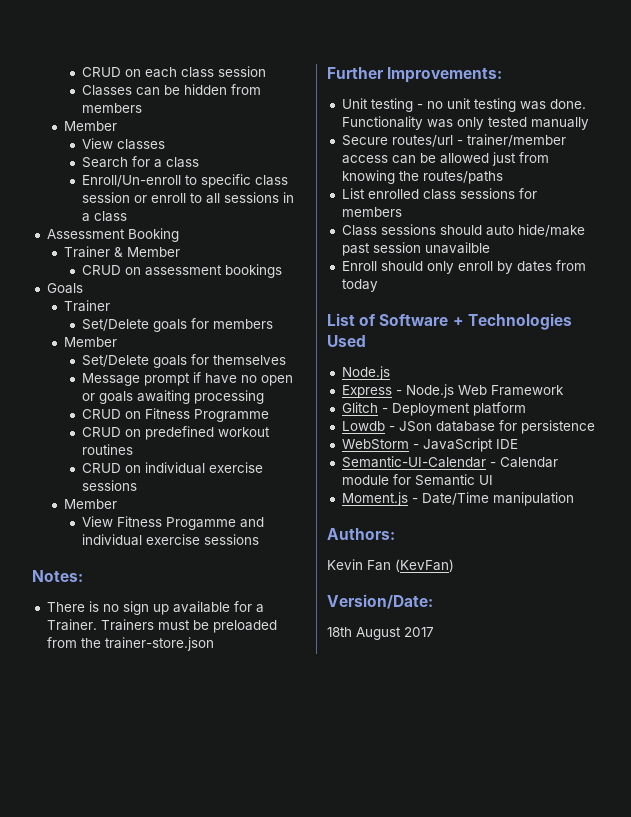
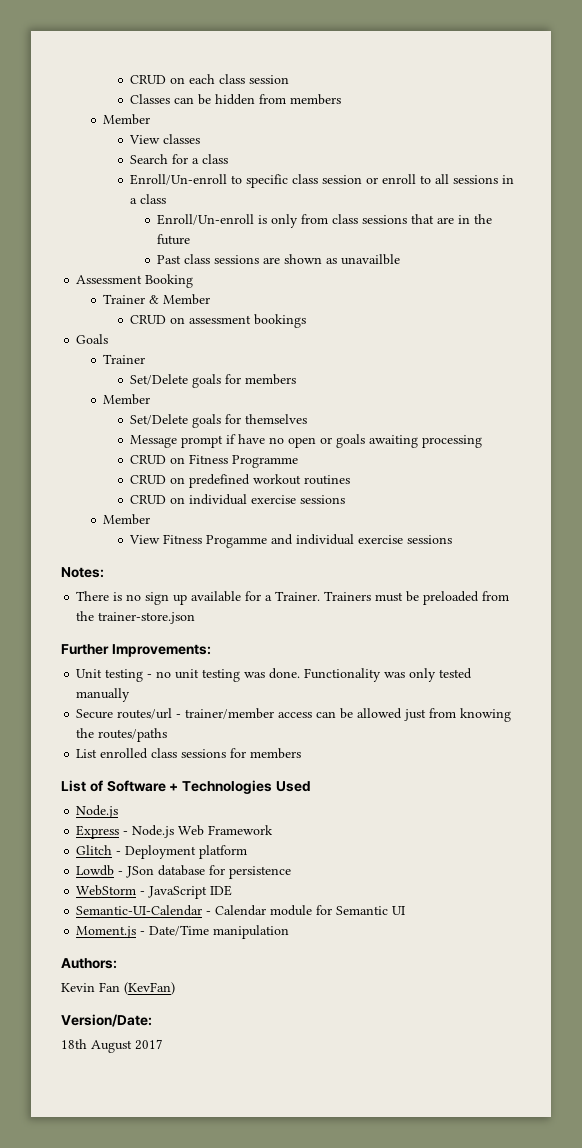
(127, 216) none -> [157,214,493,228] [157,234,191,245] [157,254,401,265] // Enroll/Un-enroll is only from class sessions that are in the future // Past class sessions are shown as unavailble
[341,224,585,237] [341,242,490,256] [341,260,586,274] [341,279,378,292] // Class sessions should auto hide/make past session unavailble // Enroll should only enroll by dates from today -> (302, 753) none

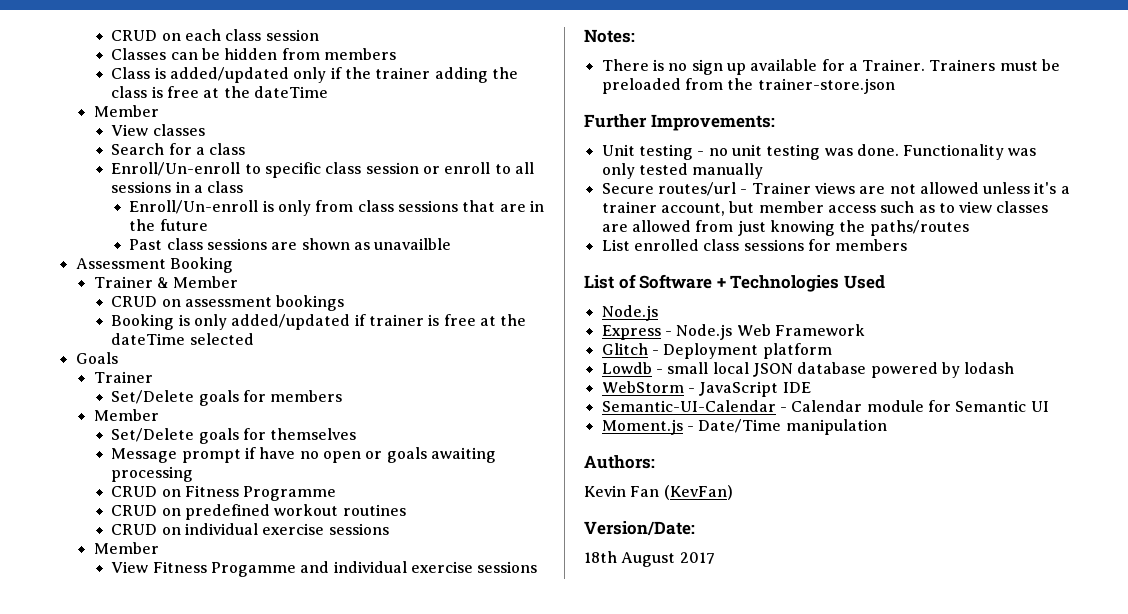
(342, 99) none -> [111,67,519,83] [111,86,329,98] // Class is added/updated only if the trainer adding the class is free at the dateTime
(307, 321) none -> [111,314,527,330] [111,333,254,345] // Booking is only added/updated if trainer is free at the dateTime selected
[185,708,457,721] trainer/member access can be allowed just from -> [751,182,1070,194] [601,201,1049,216] [601,220,766,236] Trainer views are not allowed unless it's a trainer account, but member access such as to view classes are allowed from just
[98,728,168,742] routes/paths -> [869,220,969,236] paths/routes
[126,865,292,879] JSon database for persistence -> [667,362,1015,378] small local JSON database powered by lodash

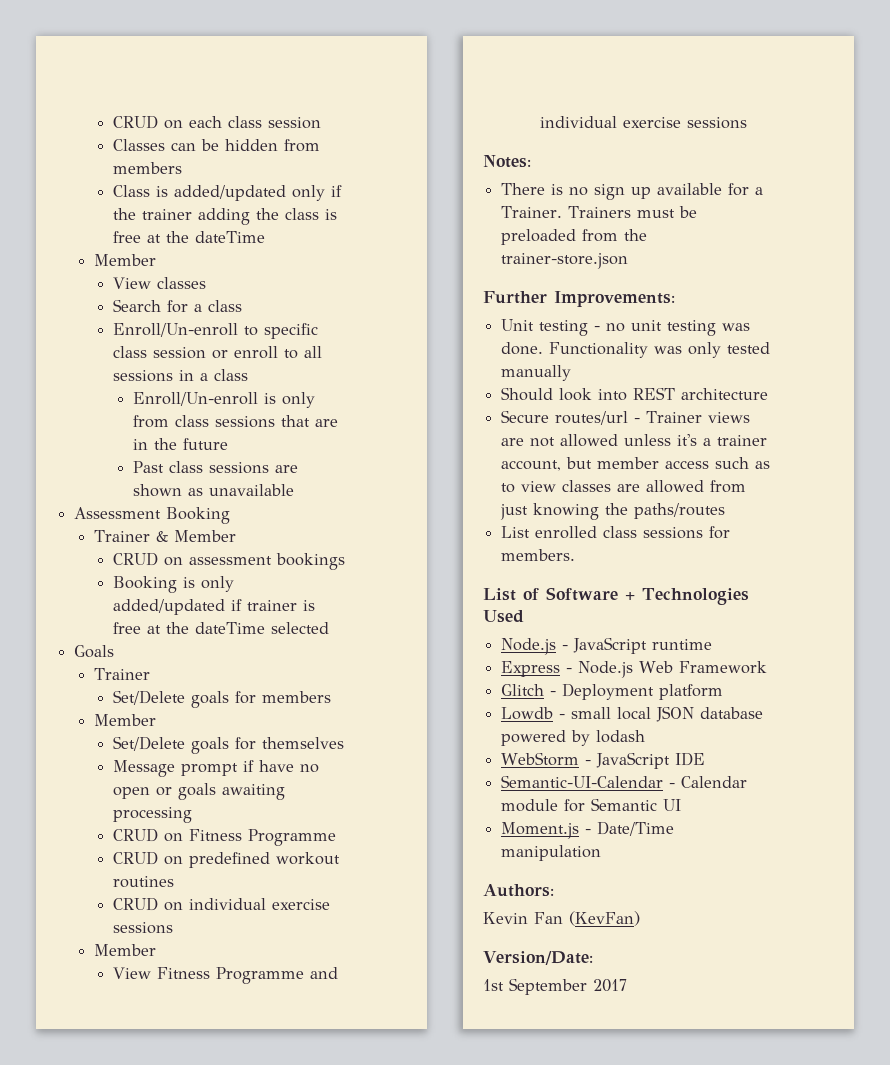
[374,238,452,250] unavailble -> [208,484,294,496] unavailable
[211,562,297,577] Progamme -> [216,967,305,984] Programme
(764, 171) none -> [501,387,769,401] // Should look into REST architecture
[835,239,908,251] members -> [501,549,576,561] members.
(658, 313) none -> [562,637,713,654] - JavaScript runtime
[584,551,676,567] 18th August -> [483,978,587,995] 1st September

